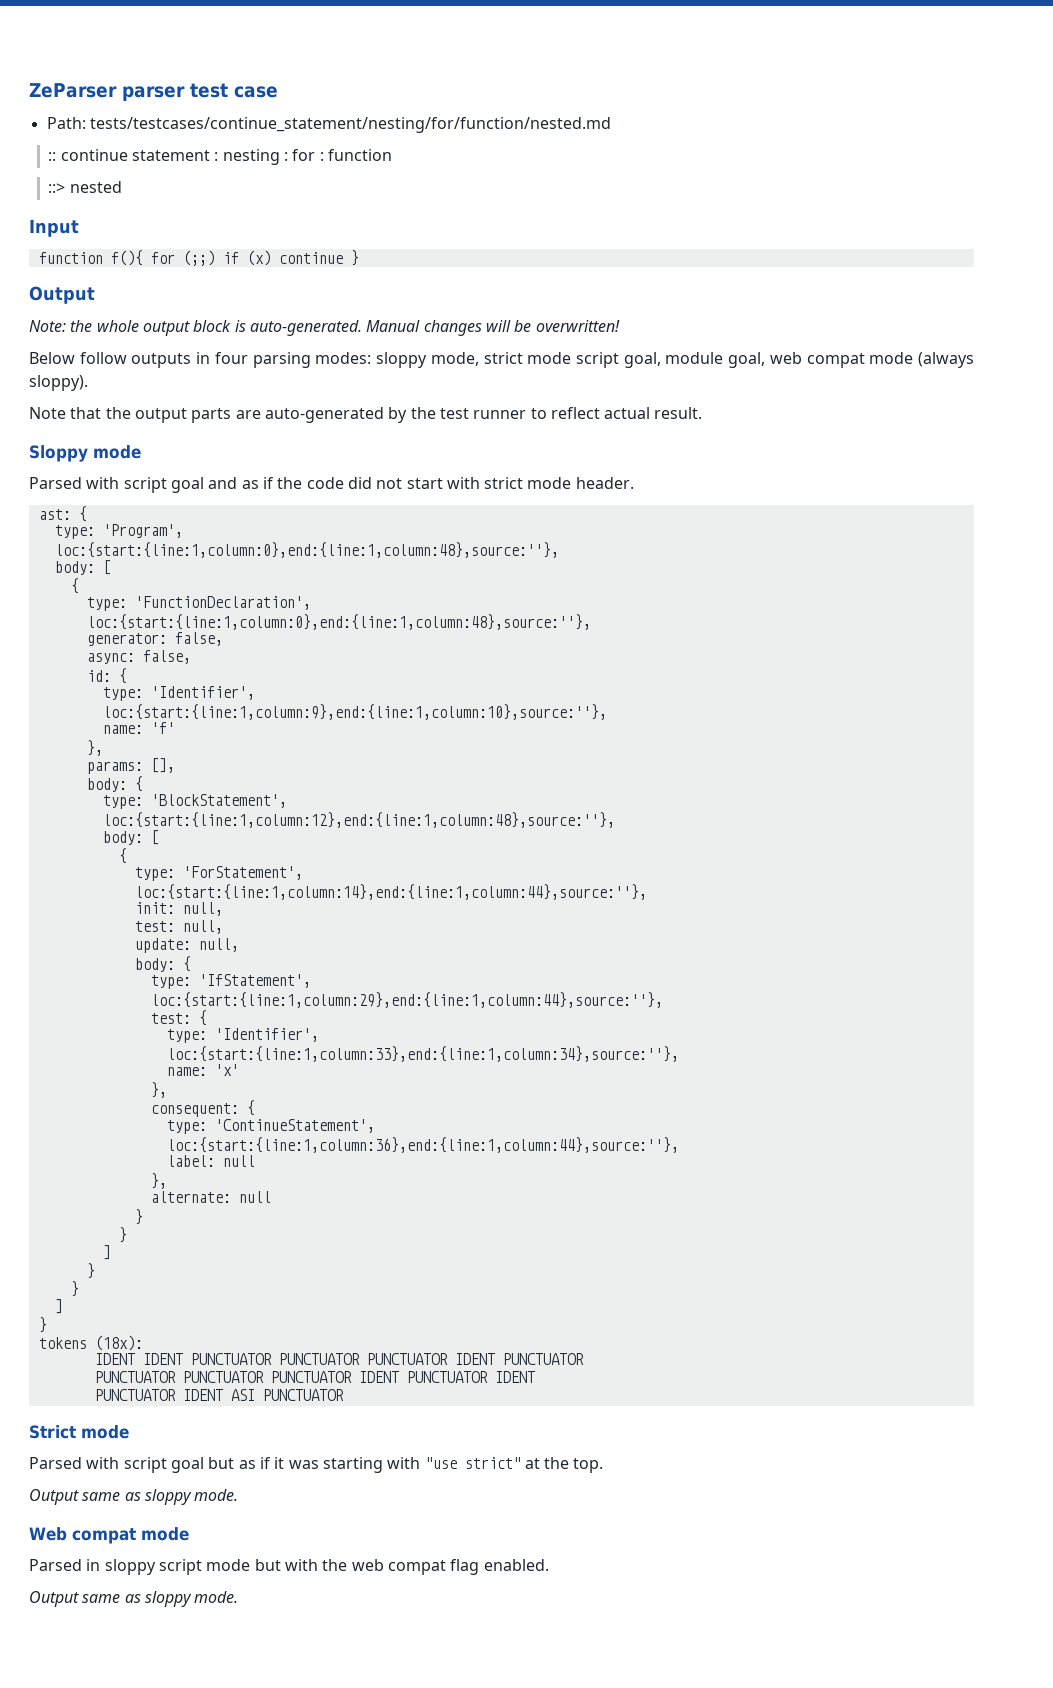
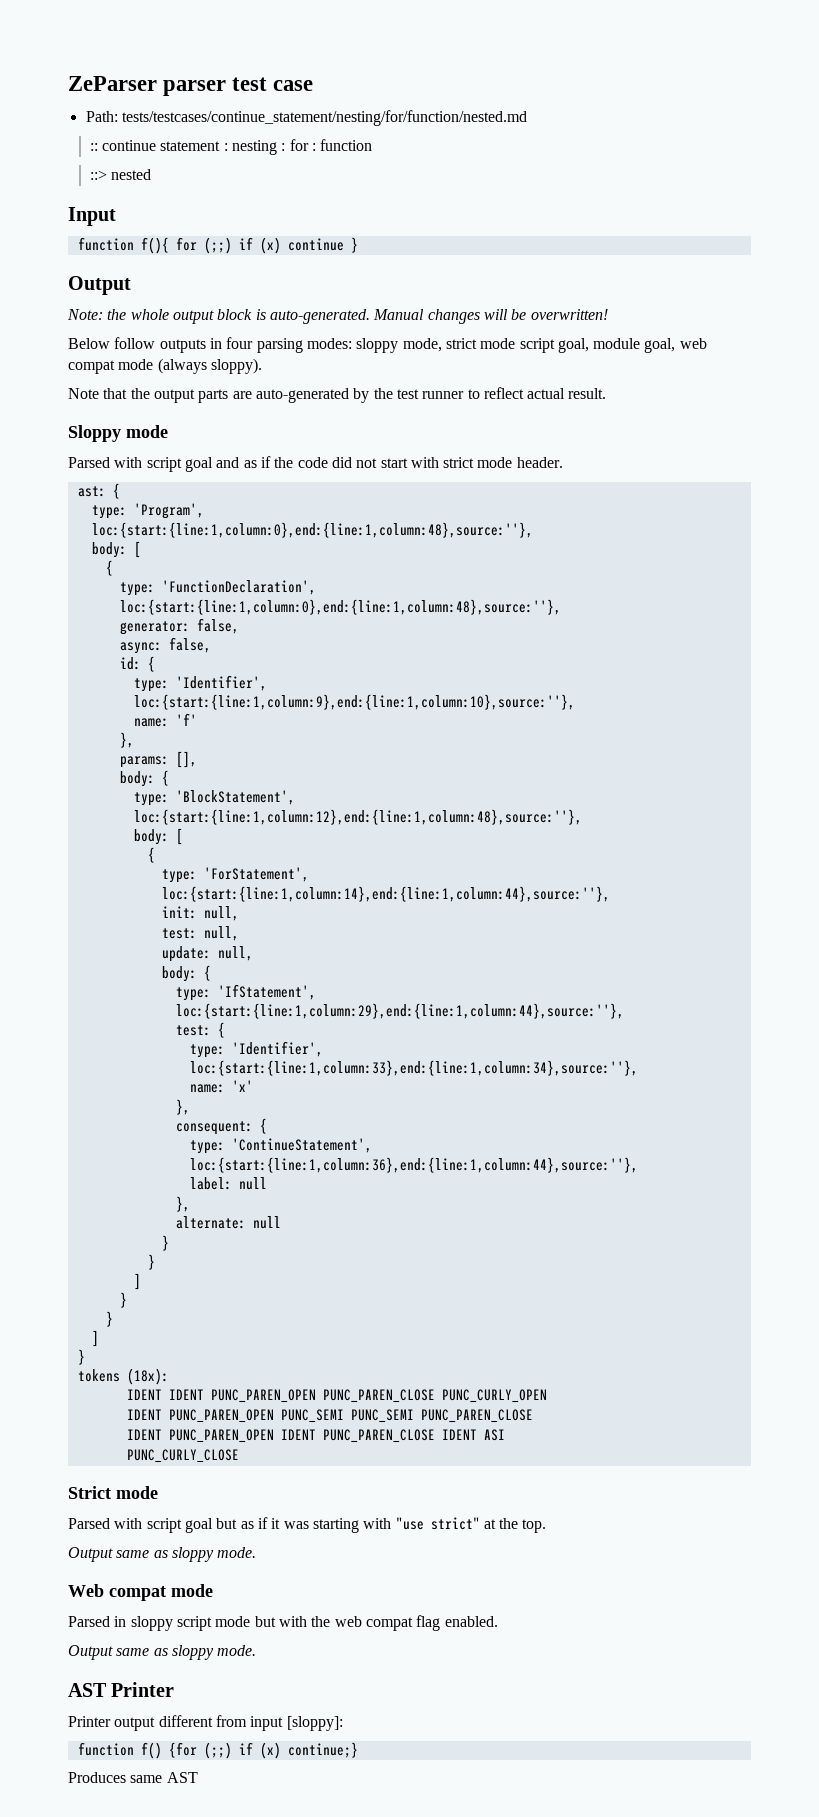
[190,1353,584,1365] [94,1371,535,1383] [94,1389,176,1401] PUNCTUATOR PUNCTUATOR PUNCTUATOR IDENT PUNCTUATOR // PUNCTUATOR PUNCTUATOR PUNCTUATOR IDENT PUNCTUATOR IDENT // PUNCTUATOR -> [210,1389,547,1403] [126,1409,533,1423] [126,1429,435,1443] PUNC_PAREN_OPEN PUNC_PAREN_CLOSE PUNC_CURLY_OPEN // IDENT PUNC_PAREN_OPEN PUNC_SEMI PUNC_SEMI PUNC_PAREN_CLOSE // IDENT PUNC_PAREN_OPEN IDENT PUNC_PAREN_CLOSE
[262,1389,344,1401] PUNCTUATOR -> [126,1449,239,1463] // PUNC_CURLY_CLOSE
(239, 1597) none -> [68,1682,175,1697] [68,1715,343,1731] [77,1742,358,1759] [68,1772,198,1783] // AST Printer // Printer output different from input [sloppy]: // function f() {for (;;) if (x) continue;} // Produces same AST

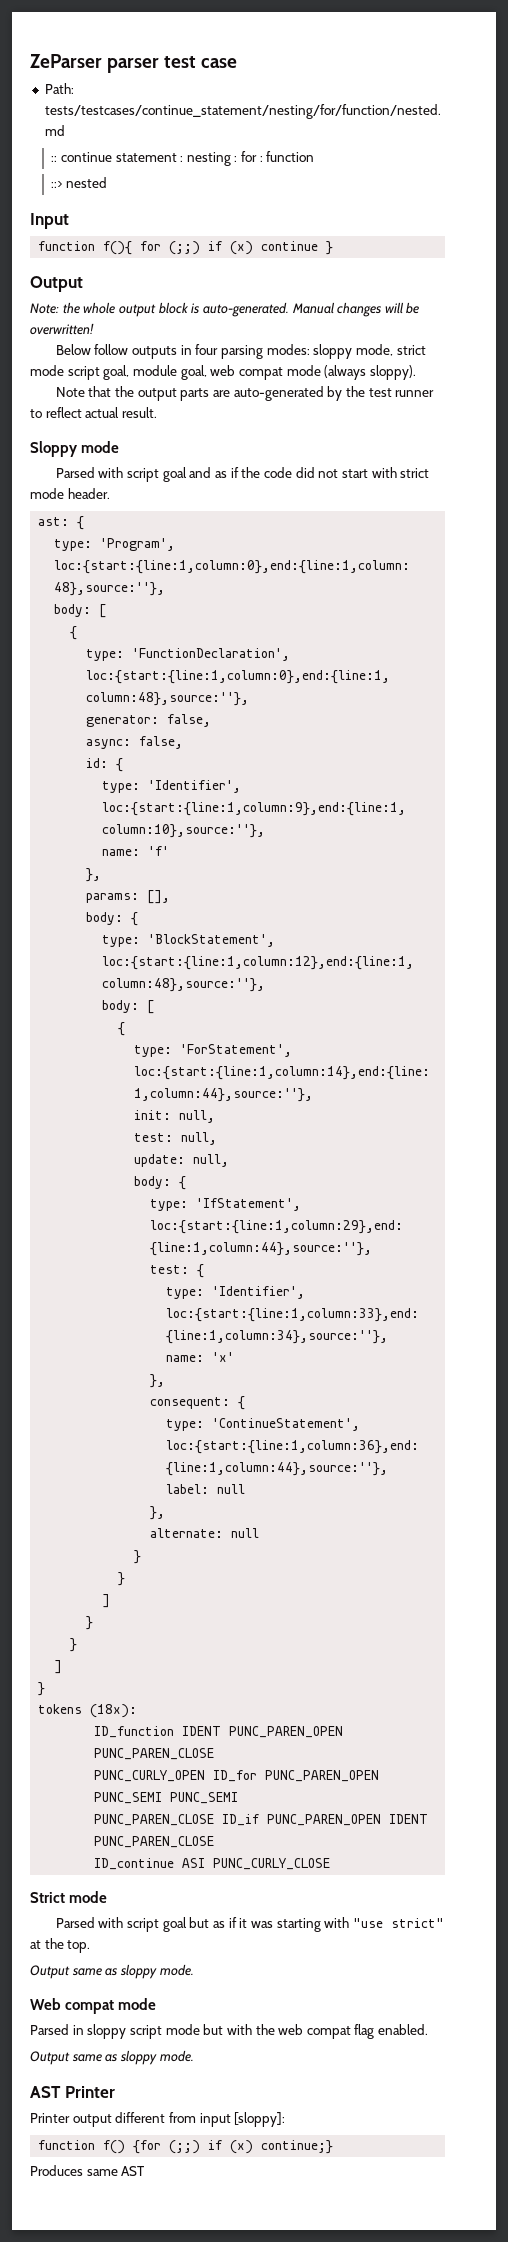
[126,1389,162,1400] IDENT -> [94,1726,175,1738] ID_function
(435, 1396) none -> (215, 1754) //
[126,1409,162,1420] // IDENT -> [213,1770,258,1782] ID_for
[420,1409,533,1423] [126,1429,162,1440] PUNC_PAREN_CLOSE // IDENT -> [94,1814,260,1826] // PUNC_PAREN_CLOSE ID_if
[441,1429,477,1440] IDENT -> [94,1858,175,1870] // ID_continue
(505, 1435) // -> (206, 1863) none

